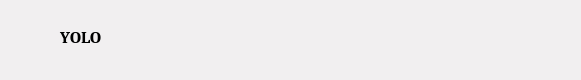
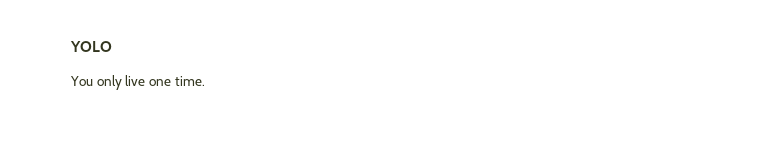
(101, 37) none -> [70,75,205,90] // You only live one time.

